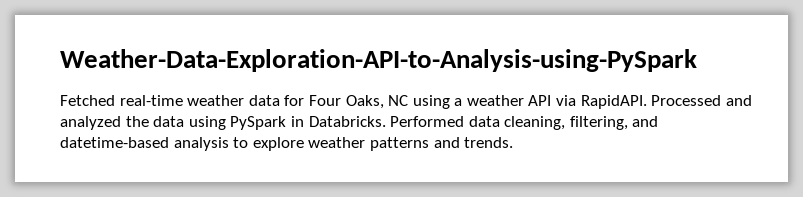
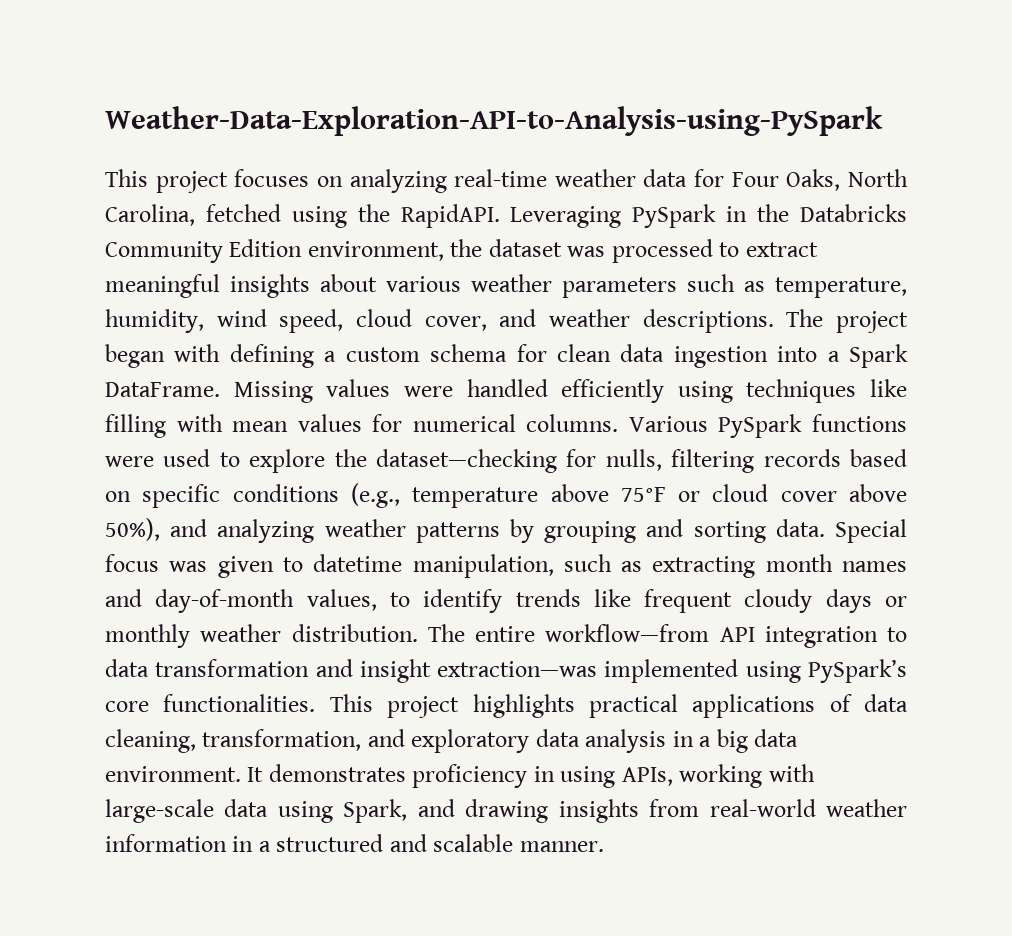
[60,95,115,106] Fetched -> [105,169,447,193] This project focuses on analyzing
[388,95,752,109] [60,116,659,130] [60,137,514,151] NC using a weather API via RapidAPI. Processed and analyzed the data using PySpark in Databricks. Performed data cleaning, filtering, and datetime-based analysis to explore weather patterns and trends. -> [847,169,908,187] [105,204,907,228] [105,239,818,263] [105,274,907,298] [105,309,908,333] [105,344,908,368] [105,379,907,403] [105,414,907,438] [105,449,907,473] [105,483,907,508] [105,518,908,543] [105,554,907,578] [105,589,907,613] [105,624,907,648] [105,659,907,683] [105,694,908,718] [105,729,799,753] [105,764,815,788] [105,799,908,823] [105,834,604,852] North Carolina, fetched using the RapidAPI. Leveraging PySpark in the Databricks Community Edition environment, the dataset was processed to extract meaningful insights about various weather parameters such as temperature, humidity, wind speed, cloud cover, and weather descriptions. The project began with defining a custom schema for clean data ingestion into a Spark DataFrame. Missing values were handled efficiently using techniques like filling with mean values for numerical columns. Various PySpark functions were used to explore the dataset—checking for nulls, filtering records based on specific conditions (e.g., temperature above 75°F or cloud cover above 50%), and analyzing weather patterns by grouping and sorting data. Special focus was given to datetime manipulation, such as extracting month names and day-of-month values, to identify trends like frequent cloudy days or monthly weather distribution. The entire workflow—from API integration to data transformation and insight extraction—was implemented using PySpark’s core functionalities. This project highlights practical applications of data cleaning, transformation, and exploratory data analysis in a big data environment. It demonstrates proficiency in using APIs, working with large-scale data using Spark, and drawing insights from real-world weather information in a structured and scalable manner.

